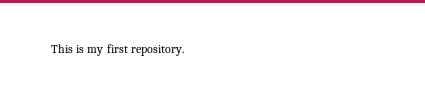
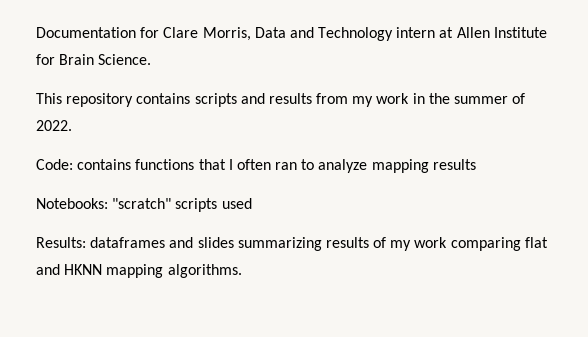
[51,44,184,56] This is my first repository. -> [36,27,547,41] [36,54,152,65] [36,93,526,107] [36,120,72,131] [36,159,476,173] [36,198,252,212] [36,237,548,251] [36,264,242,278] Documentation for Clare Morris, Data and Technology intern at Allen Institute for Brain Science. // This repository contains scripts and results from my work in the summer of 2022. // Code: contains functions that I often ran to analyze mapping results // Notebooks: "scratch" scripts used // Results: dataframes and slides summarizing results of my work comparing flat and HKNN mapping algorithms.

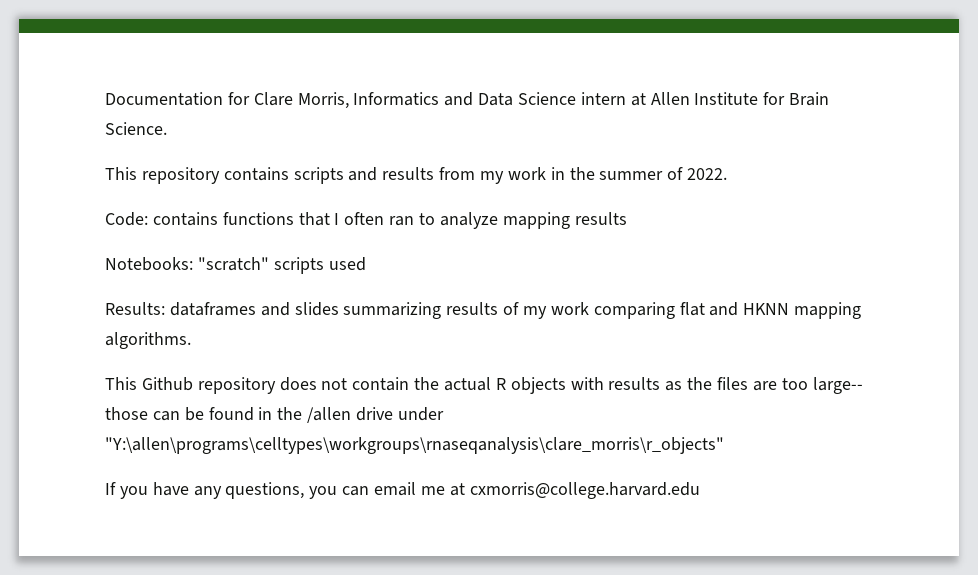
[254,27,394,41] Data and Technology -> [353,92,577,106] Informatics and Data Science
(242, 271) none -> [105,377,863,394] [105,407,444,423] [105,437,724,454] [105,482,700,499] // This Github repository does not contain the actual R objects with results as the files are too large-- those can be found in the /allen drive under "Y:\allen\programs\celltypes\workgroups\rnaseqanalysis\clare_morris\r_objects" // If you have any questions, you can email me at cxmorris@college.harvard.edu

